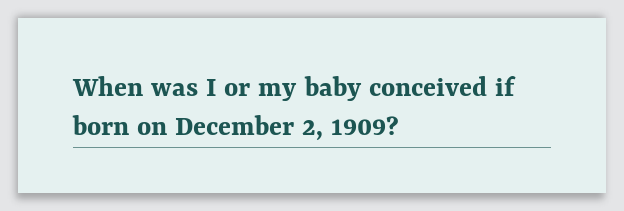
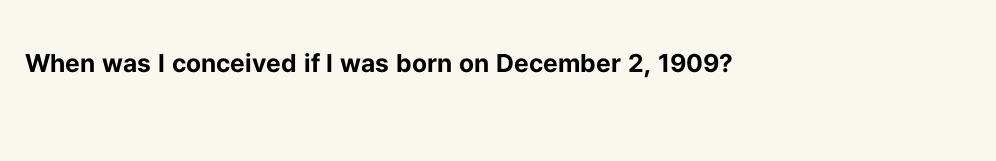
[224,76,516,101] or my baby conceived if -> [171,52,390,73] conceived if I was

